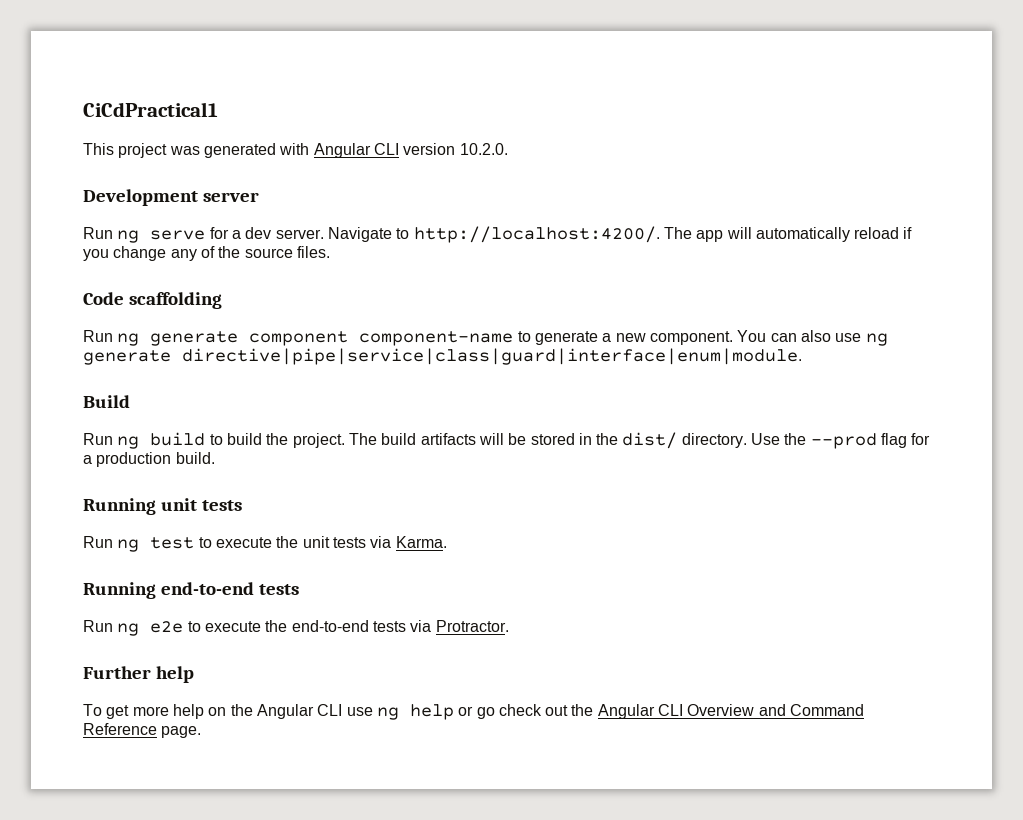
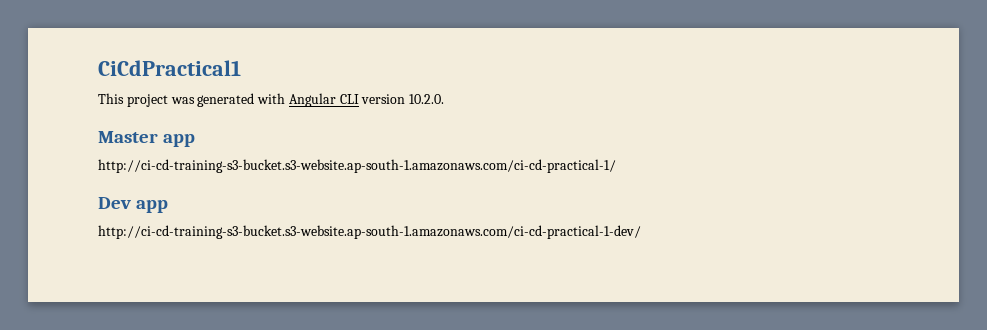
[83,189,260,206] [83,226,913,243] [83,246,330,261] [83,292,223,309] [83,330,888,346] [83,348,802,365] [83,395,130,408] [83,432,931,449] [83,452,215,467] [83,498,243,515] [83,536,447,552] [83,582,300,599] [83,620,509,636] [83,666,195,683] [83,704,865,720] [83,723,202,738] Development server // Run ng serve for a dev server. Navigate to http://localhost:4200/. The app will automatically reload if you change any of the source files. // Code scaffolding // Run ng generate component component-name to generate a new component. You can also use ng generate directive|pipe|service|class|guard|interface|enum|module. // Build // Run ng build to build the project. The build artifacts will be stored in the dist/ directory. Use the --prod flag for a production build. // Running unit tests // Run ng test to execute the unit tests via Karma. // Running end-to-end tests // Run ng e2e to execute the end-to-end tests via Protractor. // Further help // To get more help on the Angular CLI use ng help or go check out the Angular CLI Overview and Command Reference page. -> [98,131,196,147] [98,159,616,173] [98,197,169,213] [98,225,641,239] Master app // http://ci-cd-training-s3-bucket.s3-website.ap-south-1.amazonaws.com/ci-cd-practical-1/ // Dev app // http://ci-cd-training-s3-bucket.s3-website.ap-south-1.amazonaws.com/ci-cd-practical-1-dev/

